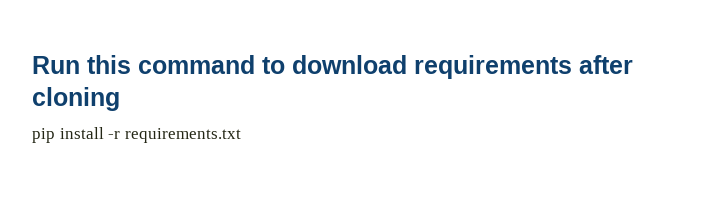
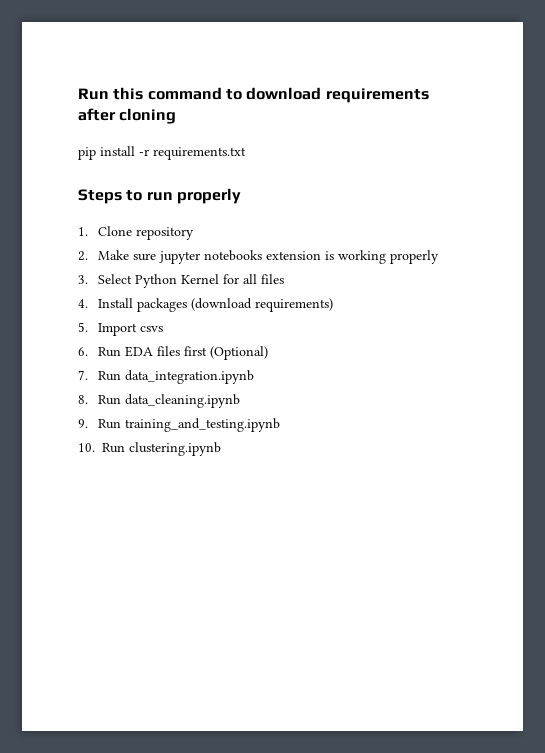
(241, 135) none -> [78,188,241,204] [78,226,195,240] [78,250,440,264] [78,274,285,288] [78,298,334,312] [78,322,164,336] [78,346,269,360] [78,370,255,384] [78,394,241,408] [78,418,281,432] [78,442,221,456] // Steps to run properly // 1. Clone repository // 2. Make sure jupyter notebooks extension is working properly // 3. Select Python Kernel for all files // 4. Install packages (download requirements) // 5. Import csvs // 6. Run EDA files first (Optional) // 7. Run data_integration.ipynb // 8. Run data_cleaning.ipynb // 9. Run training_and_testing.ipynb // 10. Run clustering.ipynb

